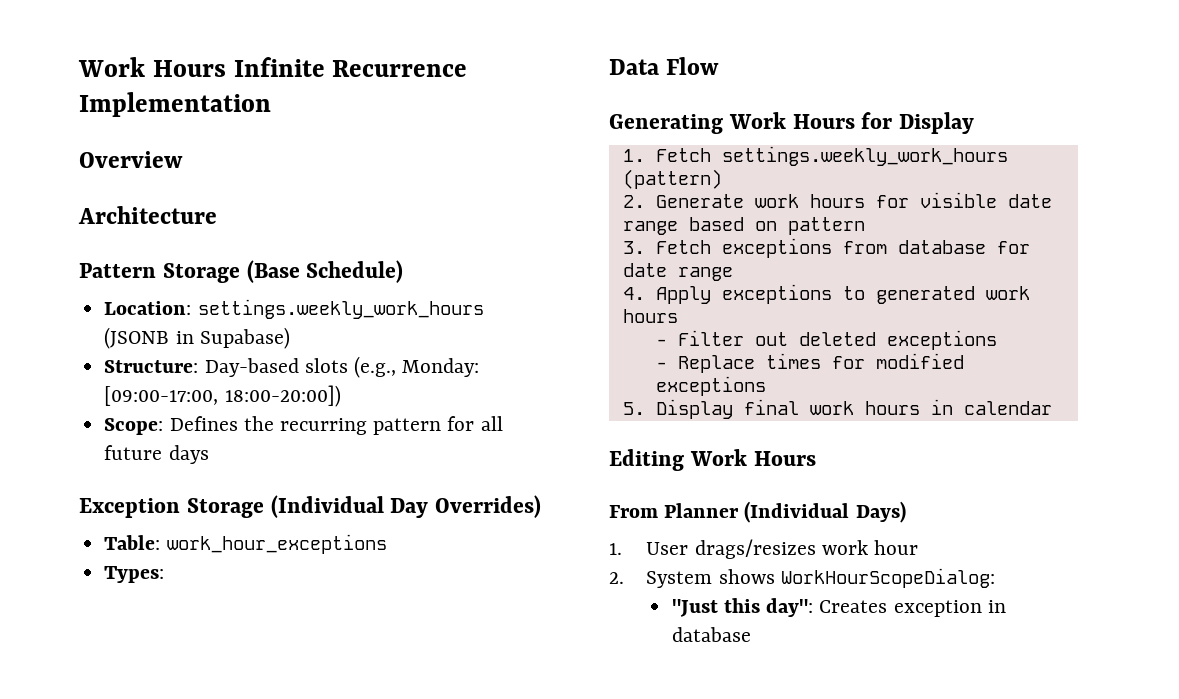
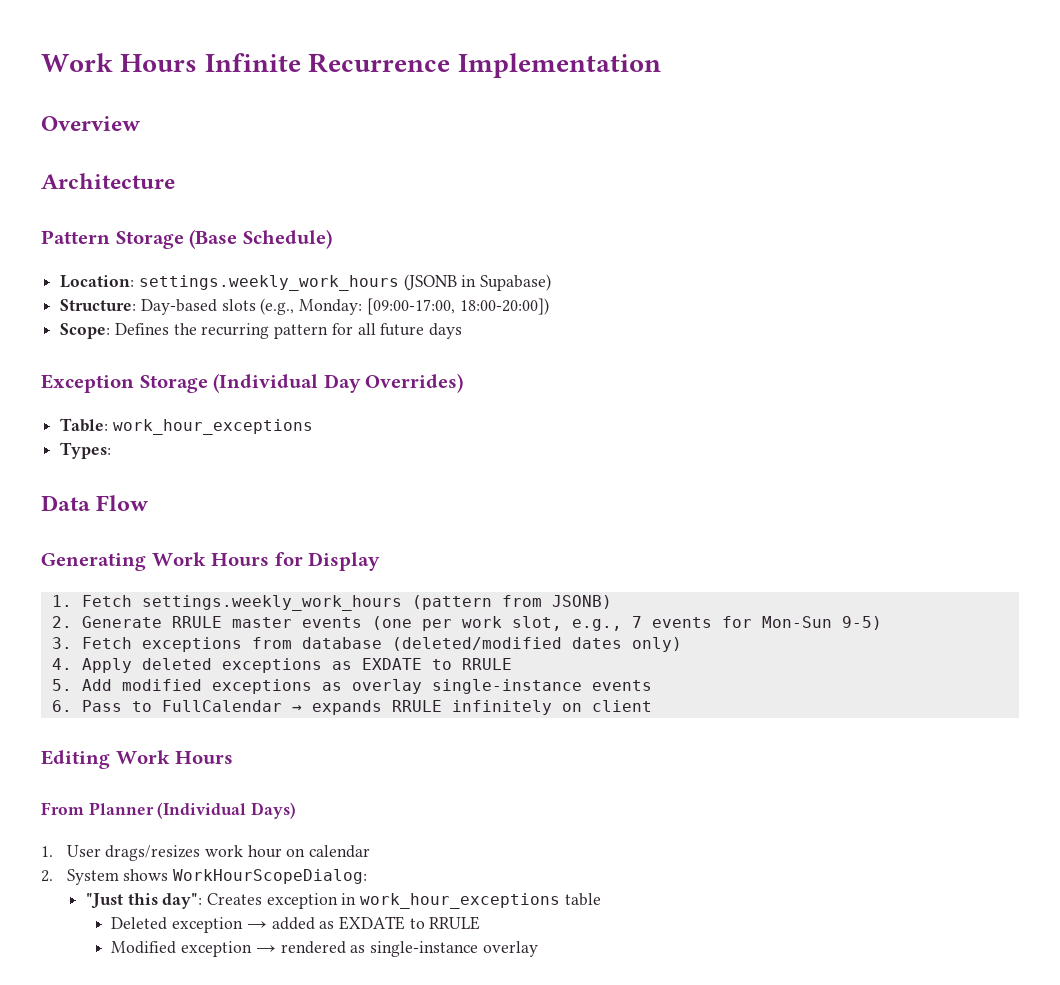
[622,169,722,189] (pattern) -> [411,595,612,610] (pattern from JSONB)
[754,192,1052,208] [622,217,865,235] work hours for visible date range based on pattern -> [171,616,882,631] RRULE master events (one per work slot, e.g., 7 events for Mon-Sun 9-5)
[996,241,1030,254] [622,263,733,281] for date range -> [391,637,682,652] (deleted/modified dates only)
[721,284,1030,304] [622,309,678,323] [655,330,997,350] [655,353,964,373] [655,376,766,396] [622,399,1052,419] exceptions to generated work hours // - Filter out deleted exceptions // - Replace times for modified exceptions // 5. Display final work hours in calendar -> [141,658,512,673] [51,679,652,694] [51,700,652,715] deleted exceptions as EXDATE to RRULE // 5. Add modified exceptions as overlay single-instance events // 6. Pass to FullCalendar → expands RRULE infinitely on client
(919, 547) none -> [286,845,371,858] on calendar
[671,627,751,642] database -> [360,893,601,909] [111,916,481,933] [111,941,538,957] work_hour_exceptions table // Deleted exception → added as EXDATE to RRULE // Modified exception → rendered as single-instance overlay

